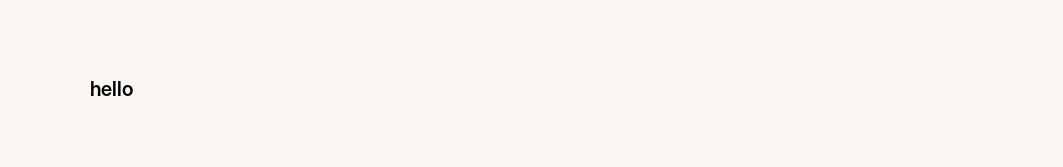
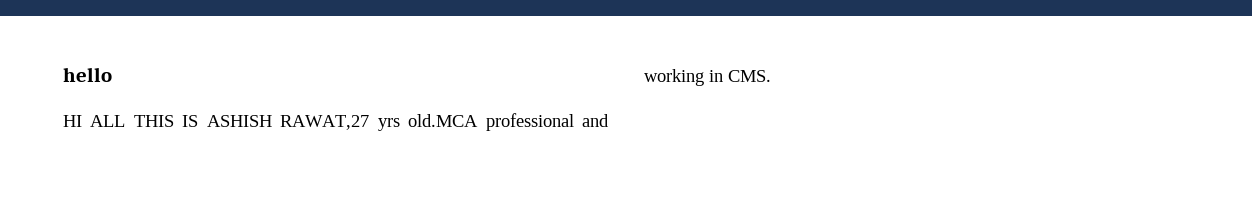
(133, 88) none -> [63,113,609,131] [644,69,771,86] // HI ALL THIS IS ASHISH RAWAT,27 yrs old.MCA professional and working in CMS.

